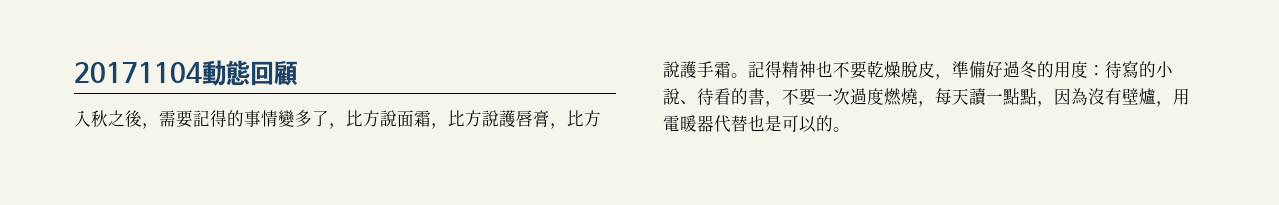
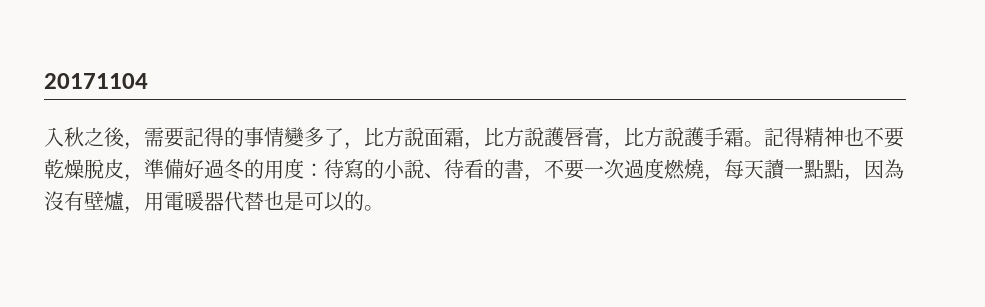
[202,60,298,86] 動態回顧 -> (148, 81) none

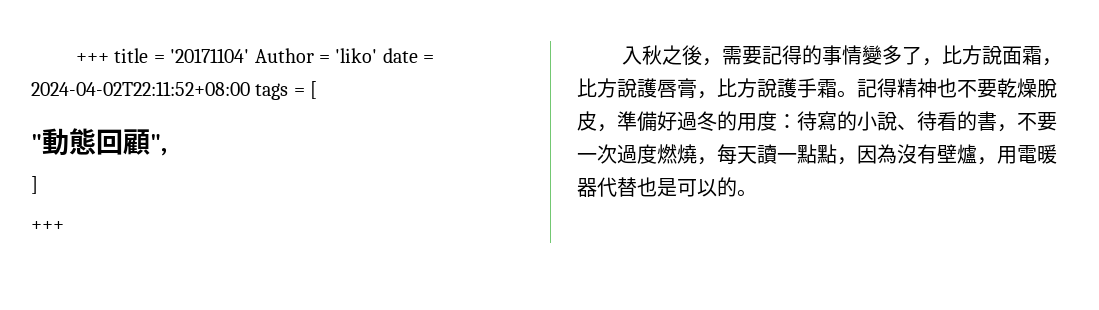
[44,73,148,89] 20171104 -> [75,48,435,63] [31,81,318,100] [31,128,167,156] [31,176,38,194] [31,221,64,231] +++ title = '20171104' Author = 'liko' date = 2024-04-02T22:11:52+08:00 tags = [ // "動態回顧", // ] // +++

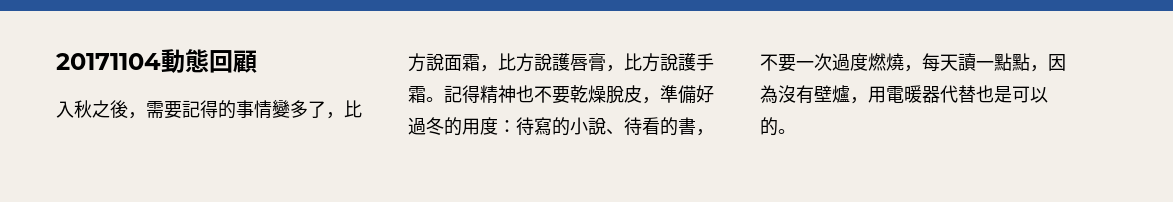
[75,48,435,63] [31,81,318,100] [31,134,42,152] +++ title = '20171104' Author = 'liko' date = 2024-04-02T22:11:52+08:00 tags = [ // " -> [56,53,161,70] 20171104
[150,134,167,156] [31,176,38,194] [31,221,64,231] ", // ] // +++ -> (257, 61) none

